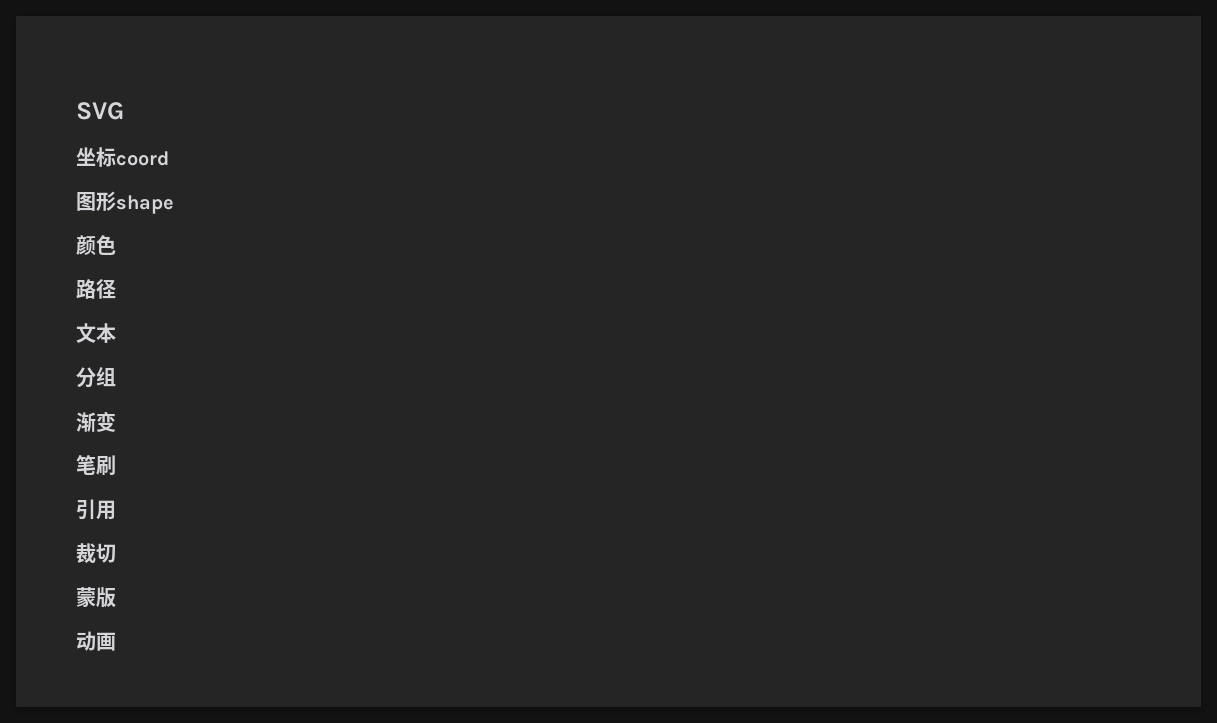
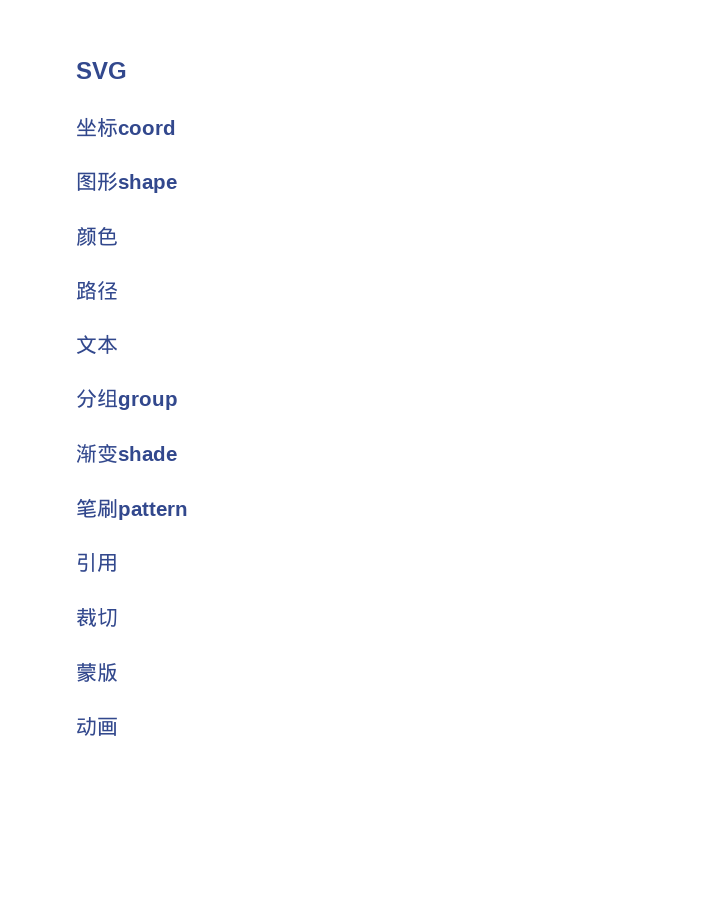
(116, 377) none -> [118,394,178,410] group
(116, 421) none -> [118,446,177,461] shade
(116, 465) none -> [118,502,188,520] pattern

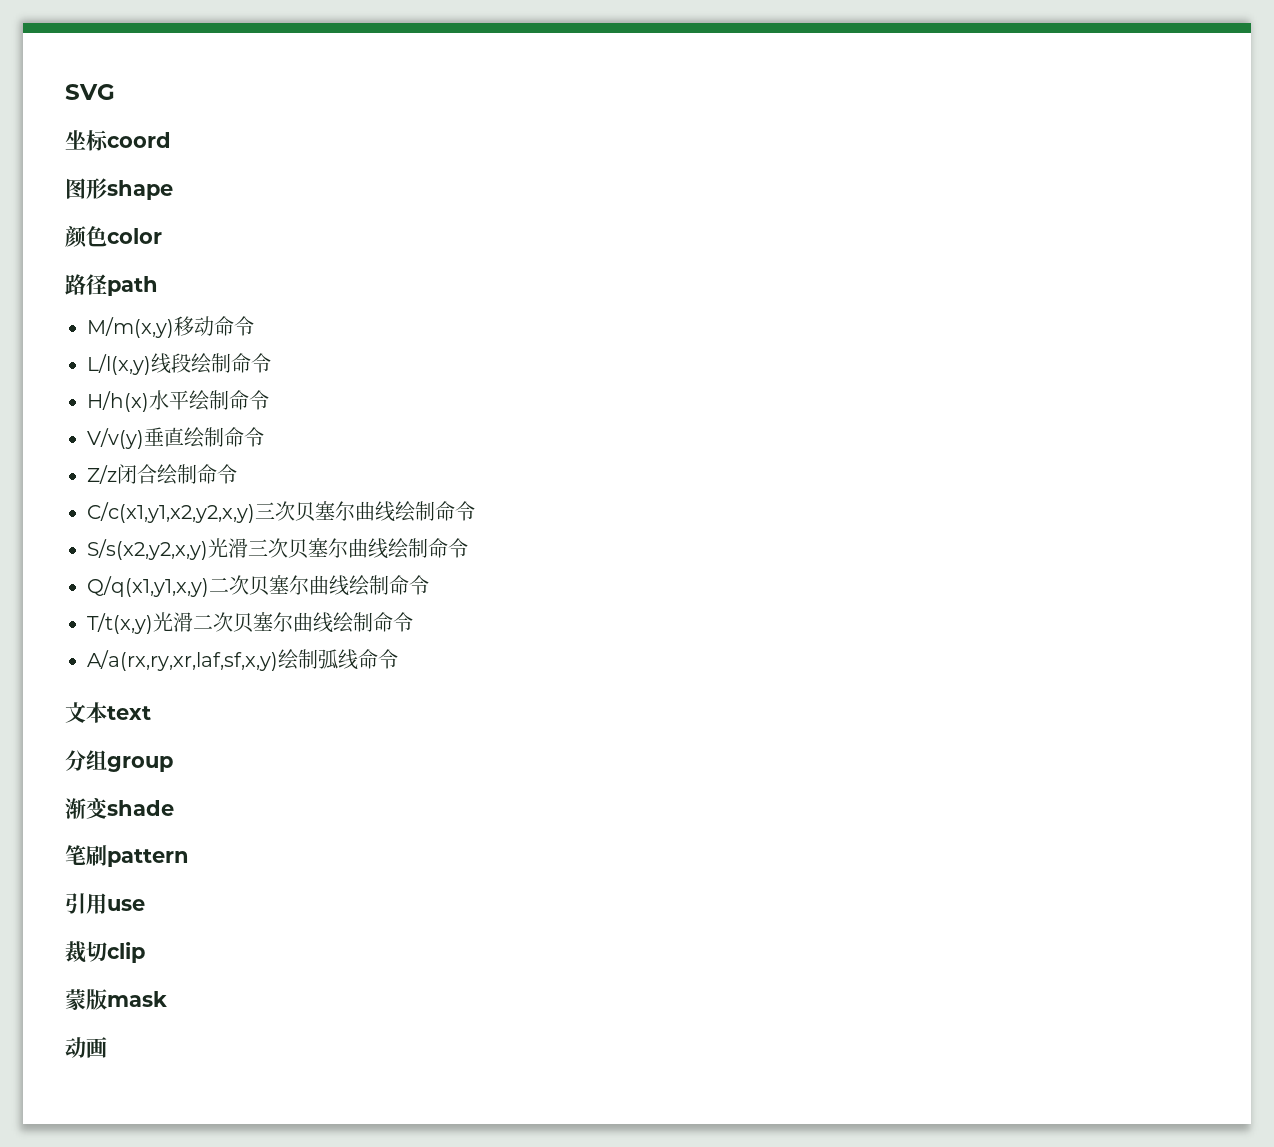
(118, 236) none -> [107,228,162,244] color
(118, 290) none -> [107,276,158,296] [87,316,254,338] [87,353,271,375] [87,390,269,412] [87,427,264,449] [87,464,237,485] [87,501,475,523] [87,538,468,560] [87,575,429,597] [87,612,413,634] [87,649,398,671] path // M/m(x,y)移动命令 // L/l(x,y)线段绘制命令 // H/h(x)水平绘制命令 // V/v(y)垂直绘制命令 // Z/z闭合绘制命令 // C/c(x1,y1,x2,y2,x,y)三次贝塞尔曲线绘制命令 // S/s(x2,y2,x,y)光滑三次贝塞尔曲线绘制命令 // Q/q(x1,y1,x,y)二次贝塞尔曲线绘制命令 // T/t(x,y)光滑二次贝塞尔曲线绘制命令 // A/a(rx,ry,xr,laf,sf,x,y)绘制弧线命令
(118, 344) none -> [107,706,151,720] text
(118, 563) none -> [107,899,145,911] use
(118, 618) none -> [107,942,145,963] clip
(118, 672) none -> [107,991,167,1007] mask

